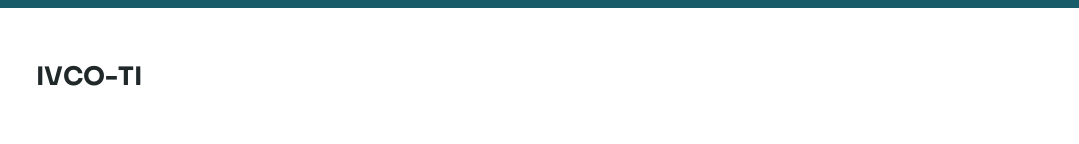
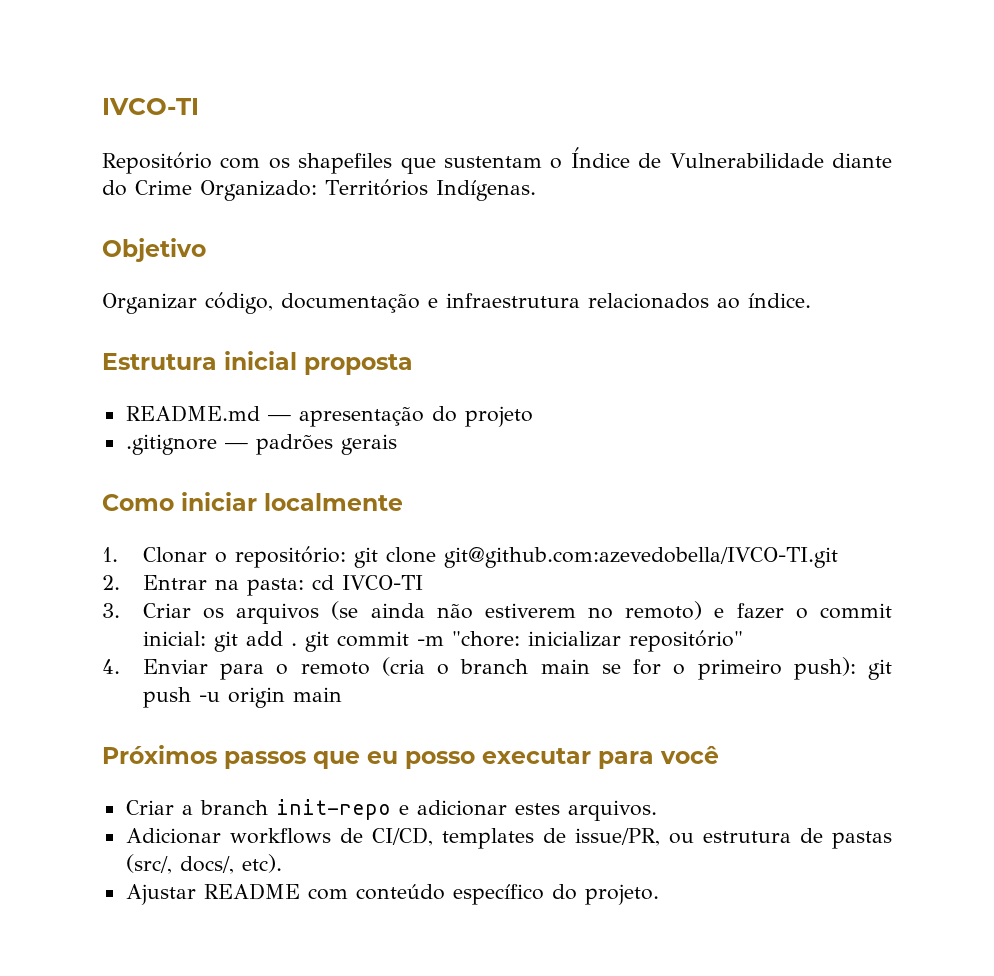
[36,65,142,86] IVCO-TI -> [102,98,199,115] [102,147,892,174] [102,179,536,201] [102,238,206,262] [102,292,811,314] [102,351,413,375] [125,405,533,427] [125,434,397,455] [102,492,403,511] [102,546,838,568] [102,575,423,596] [102,601,893,624] [142,630,743,652] [102,657,893,680] [142,687,342,708] [102,745,719,769] [125,799,657,821] [125,827,892,849] [125,854,282,874] [125,883,659,905] IVCO-TI // Repositório com os shapefiles que sustentam o Índice de Vulnerabilidade diante do Crime Organizado: Territórios Indígenas. // Objetivo // Organizar código, documentação e infraestrutura relacionados ao índice. // Estrutura inicial proposta // README.md — apresentação do projeto // .gitignore — padrões gerais // Como iniciar localmente // 1. Clonar o repositório: git clone git@github.com:azevedobella/IVCO-TI.git // 2. Entrar na pasta: cd IVCO-TI // 3. Criar os arquivos (se ainda não estiverem no remoto) e fazer o commit inicial: git add . git commit -m "chore: inicializar repositório" // 4. Enviar para o remoto (cria o branch main se for o primeiro push): git push -u origin main // Próximos passos que eu posso executar para você // Criar a branch init-repo e adicionar estes arquivos. // Adicionar workflows de CI/CD, templates de issue/PR, ou estrutura de pastas (src/, docs/, etc). // Ajustar README com conteúdo específico do projeto.

